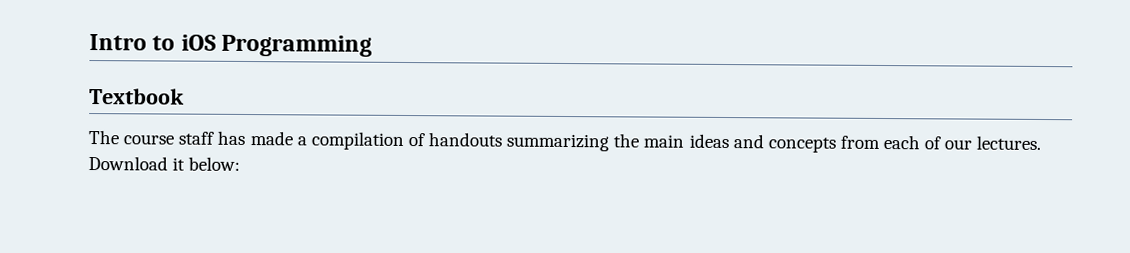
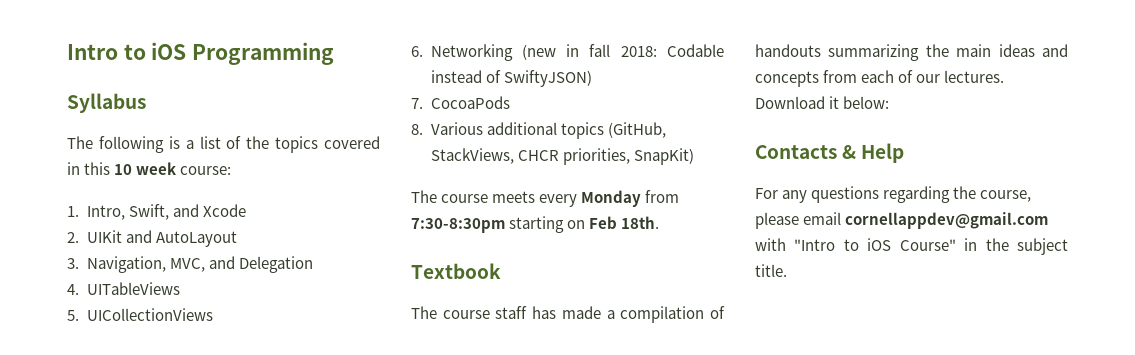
(373, 45) none -> [67,93,146,113] [67,136,380,153] [67,162,232,175] [67,204,246,220] [67,230,237,247] [67,256,313,273] [67,282,180,295] [67,308,213,321] [411,44,724,61] [430,70,592,87] [411,96,510,109] [411,122,666,139] [430,148,694,165] [411,190,680,207] [411,216,660,233] // Syllabus // The following is a list of the topics covered in this 10 week course: // 1. Intro, Swift, and Xcode // 2. UIKit and AutoLayout // 3. Navigation, MVC, and Delegation // 4. UITableViews // 5. UICollectionViews // 6. Networking (new in fall 2018: Codable instead of SwiftyJSON) // 7. CocoaPods // 8. Various additional topics (GitHub, StackViews, CHCR priorities, SnapKit) // The course meets every Monday from 7:30-8:30pm starting on Feb 18th.
(241, 163) none -> [755,143,905,163] [755,186,1032,203] [755,212,1049,229] [755,238,1068,255] [755,264,787,277] // Contacts & Help // For any questions regarding the course, please email cornellappdev@gmail.com with "Intro to iOS Course" in the subject title.

